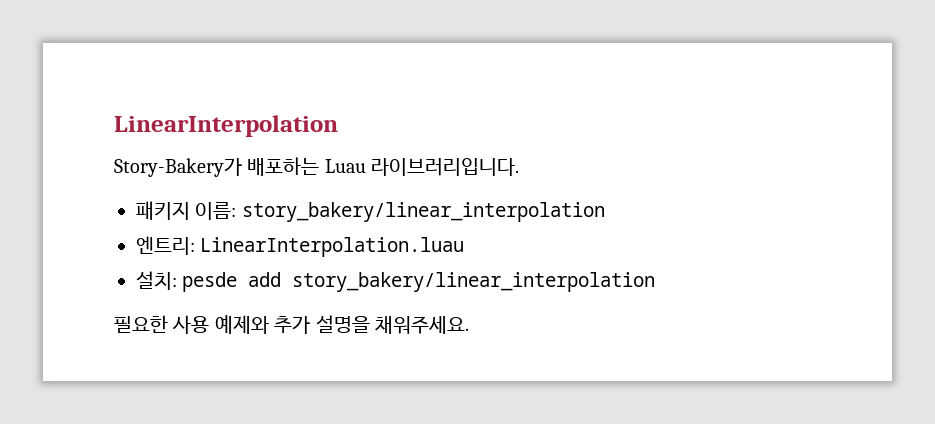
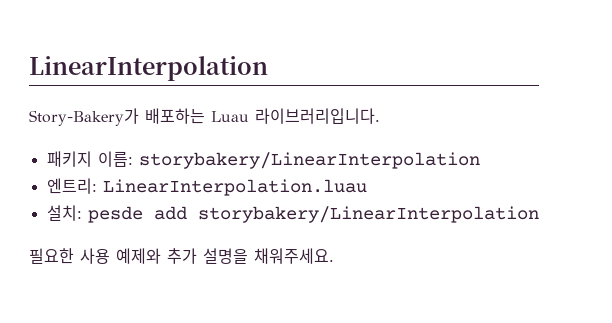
[241,202,605,222] story_bakery/linear_interpolation -> [138,152,480,169] storybakery/LinearInterpolation
[292,272,656,292] story_bakery/linear_interpolation -> [197,206,539,223] storybakery/LinearInterpolation

